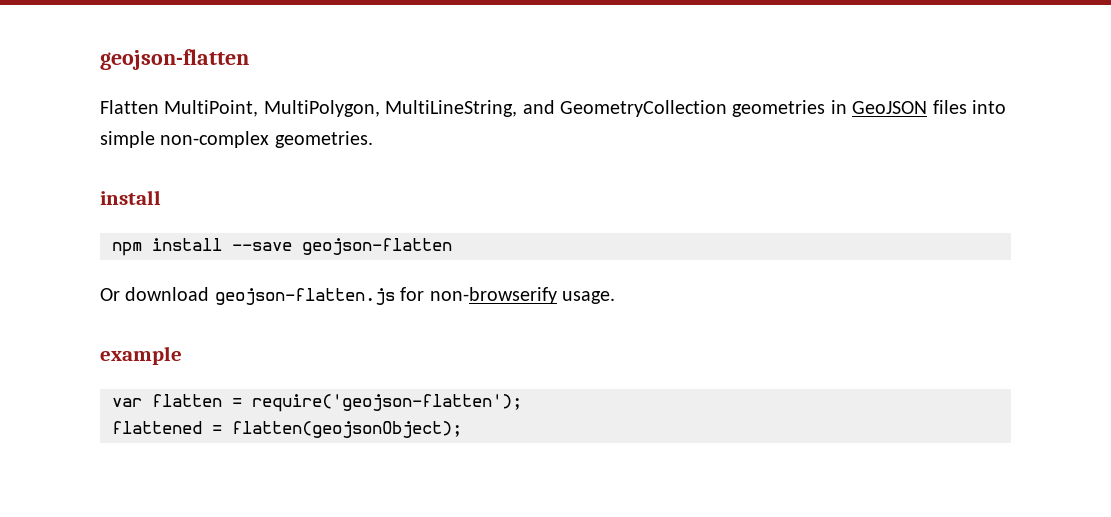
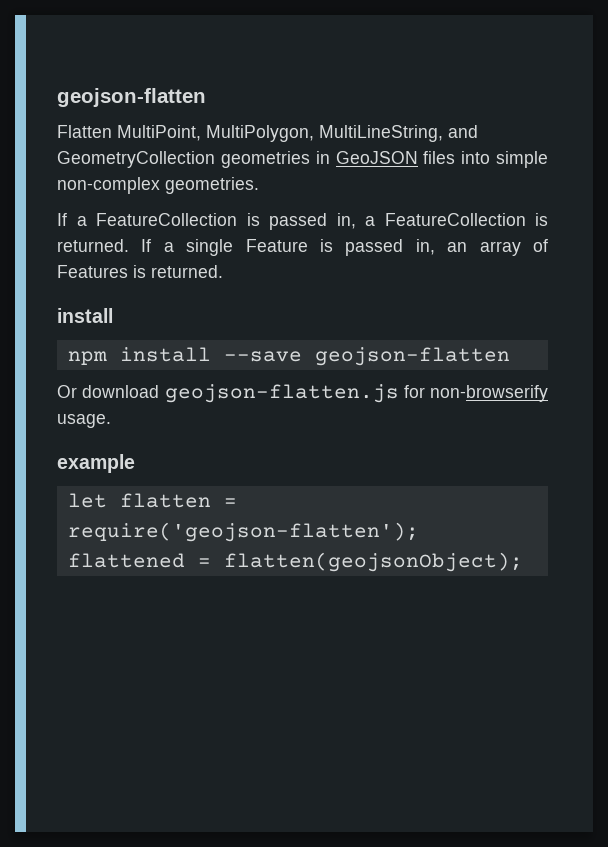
(373, 139) none -> [57,213,548,230] [57,239,548,256] [57,265,223,278] // If a FeatureCollection is passed in, a FeatureCollection is returned. If a single Feature is passed in, an array of Features is returned.
[112,398,142,407] var -> [67,493,107,508] let

